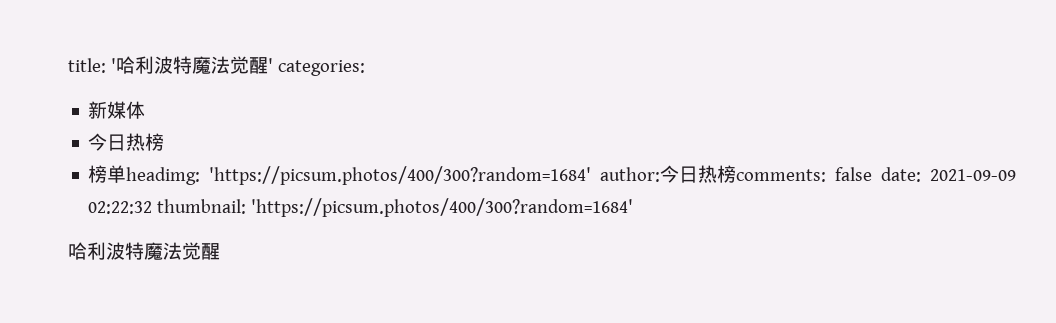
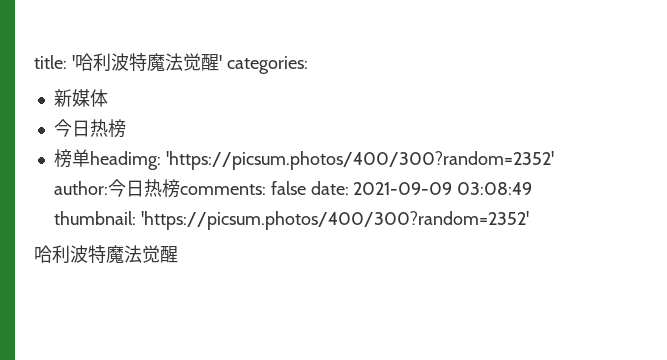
[209,166,592,185] 'https://picsum.photos/400/300?random=1684' -> [165,151,554,170] 'https://picsum.photos/400/300?random=2352'
[88,198,634,217] 02:22:32 thumbnail: 'https://picsum.photos/400/300?random=1684' -> [457,182,533,195] [53,211,529,230] 03:08:49 thumbnail: 'https://picsum.photos/400/300?random=2352'

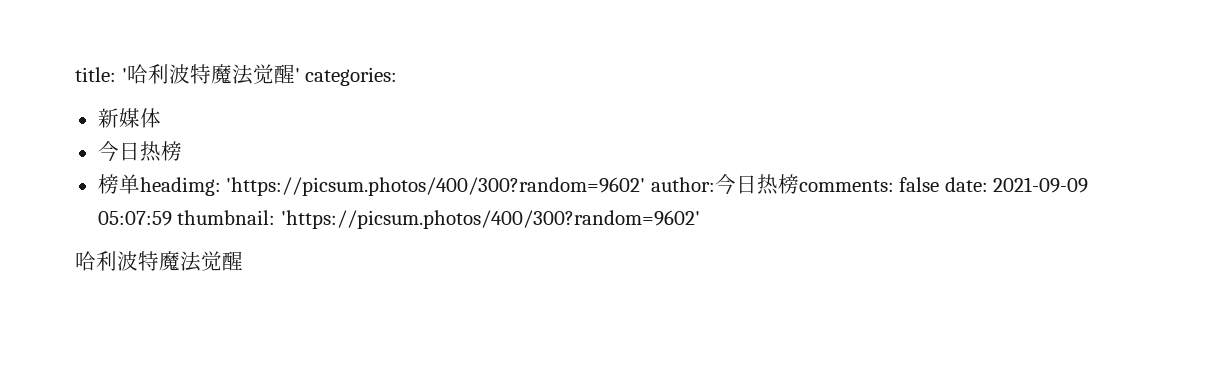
[165,151,554,170] 'https://picsum.photos/400/300?random=2352' -> [226,177,646,196] 'https://picsum.photos/400/300?random=9602'
[457,182,533,195] [53,211,529,230] 03:08:49 thumbnail: 'https://picsum.photos/400/300?random=2352' -> [97,210,700,229] 05:07:59 thumbnail: 'https://picsum.photos/400/300?random=9602'

